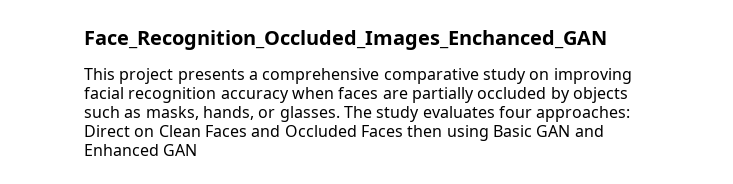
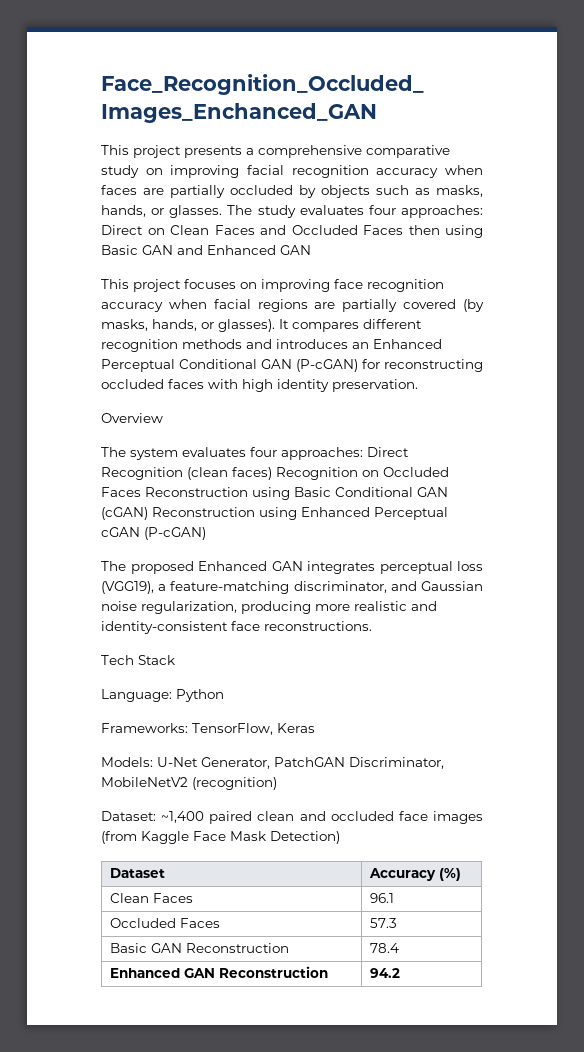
(198, 150) none -> [101,279,444,292] [101,299,484,312] [101,319,422,332] [101,339,442,352] [101,359,483,372] [101,379,418,392] [101,413,163,423] [101,447,409,460] [101,467,449,480] [101,487,448,500] [101,507,448,520] [101,527,206,540] [101,561,483,574] [101,581,483,594] [101,601,437,614] [101,621,372,634] [101,655,175,665] [101,689,224,702] [101,723,315,735] [101,757,444,769] [101,777,277,790] [101,811,483,824] [101,831,340,844] [109,868,165,878] [368,868,461,881] [109,893,193,903] [369,893,394,903] [109,918,220,928] [369,918,397,928] [109,943,289,953] [369,943,399,953] [109,966,328,978] [369,968,400,978] // This project focuses on improving face recognition accuracy when facial regions are partially covered (by masks, hands, or glasses). It compares different recognition methods and introduces an Enhanced Perceptual Conditional GAN (P-cGAN) for reconstructing occluded faces with high identity preservation. // Overview // The system evaluates four approaches: Direct Recognition (clean faces) Recognition on Occluded Faces Reconstruction using Basic Conditional GAN (cGAN) Reconstruction using Enhanced Perceptual cGAN (P-cGAN) // The proposed Enhanced GAN integrates perceptual loss (VGG19), a feature-matching discriminator, and Gaussian noise regularization, producing more realistic and identity-consistent face reconstructions. // Tech Stack // Language: Python // Frameworks: TensorFlow, Keras // Models: U-Net Generator, PatchGAN Discriminator, MobileNetV2 (recognition) // Dataset: ~1,400 paired clean and occluded face images (from Kaggle Face Mask Detection) // Dataset | Accuracy (%) // Clean Faces | 96.1 // Occluded Faces | 57.3 // Basic GAN Reconstruction | 78.4 // Enhanced GAN Reconstruction | 94.2

